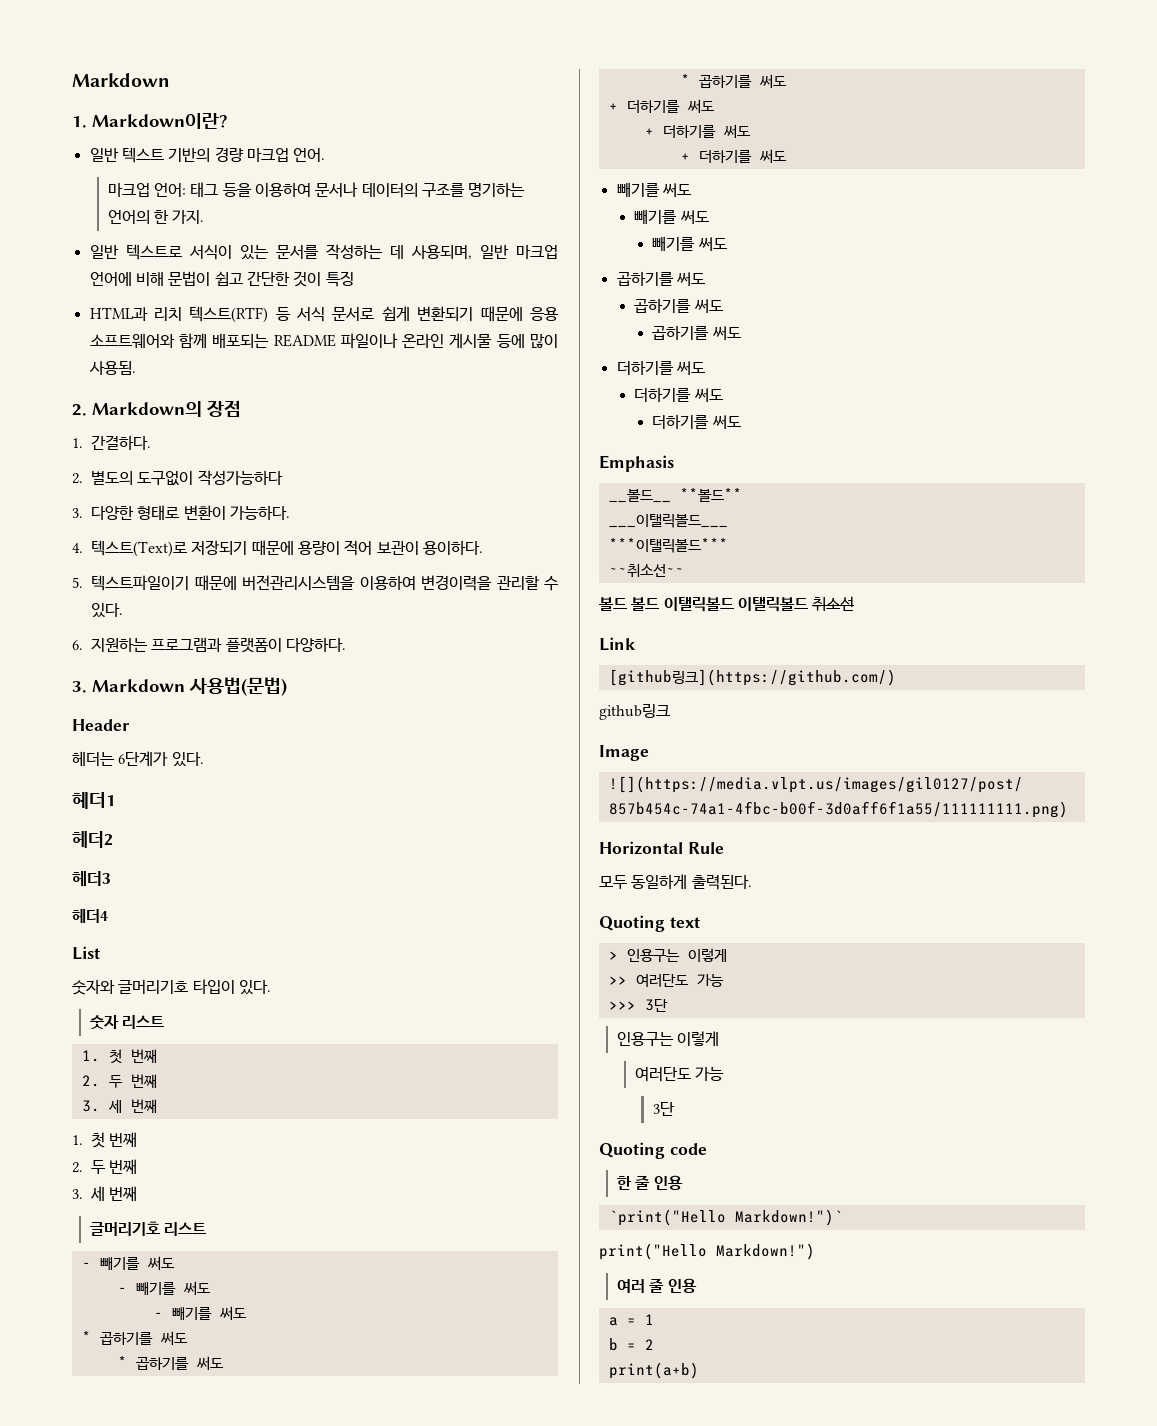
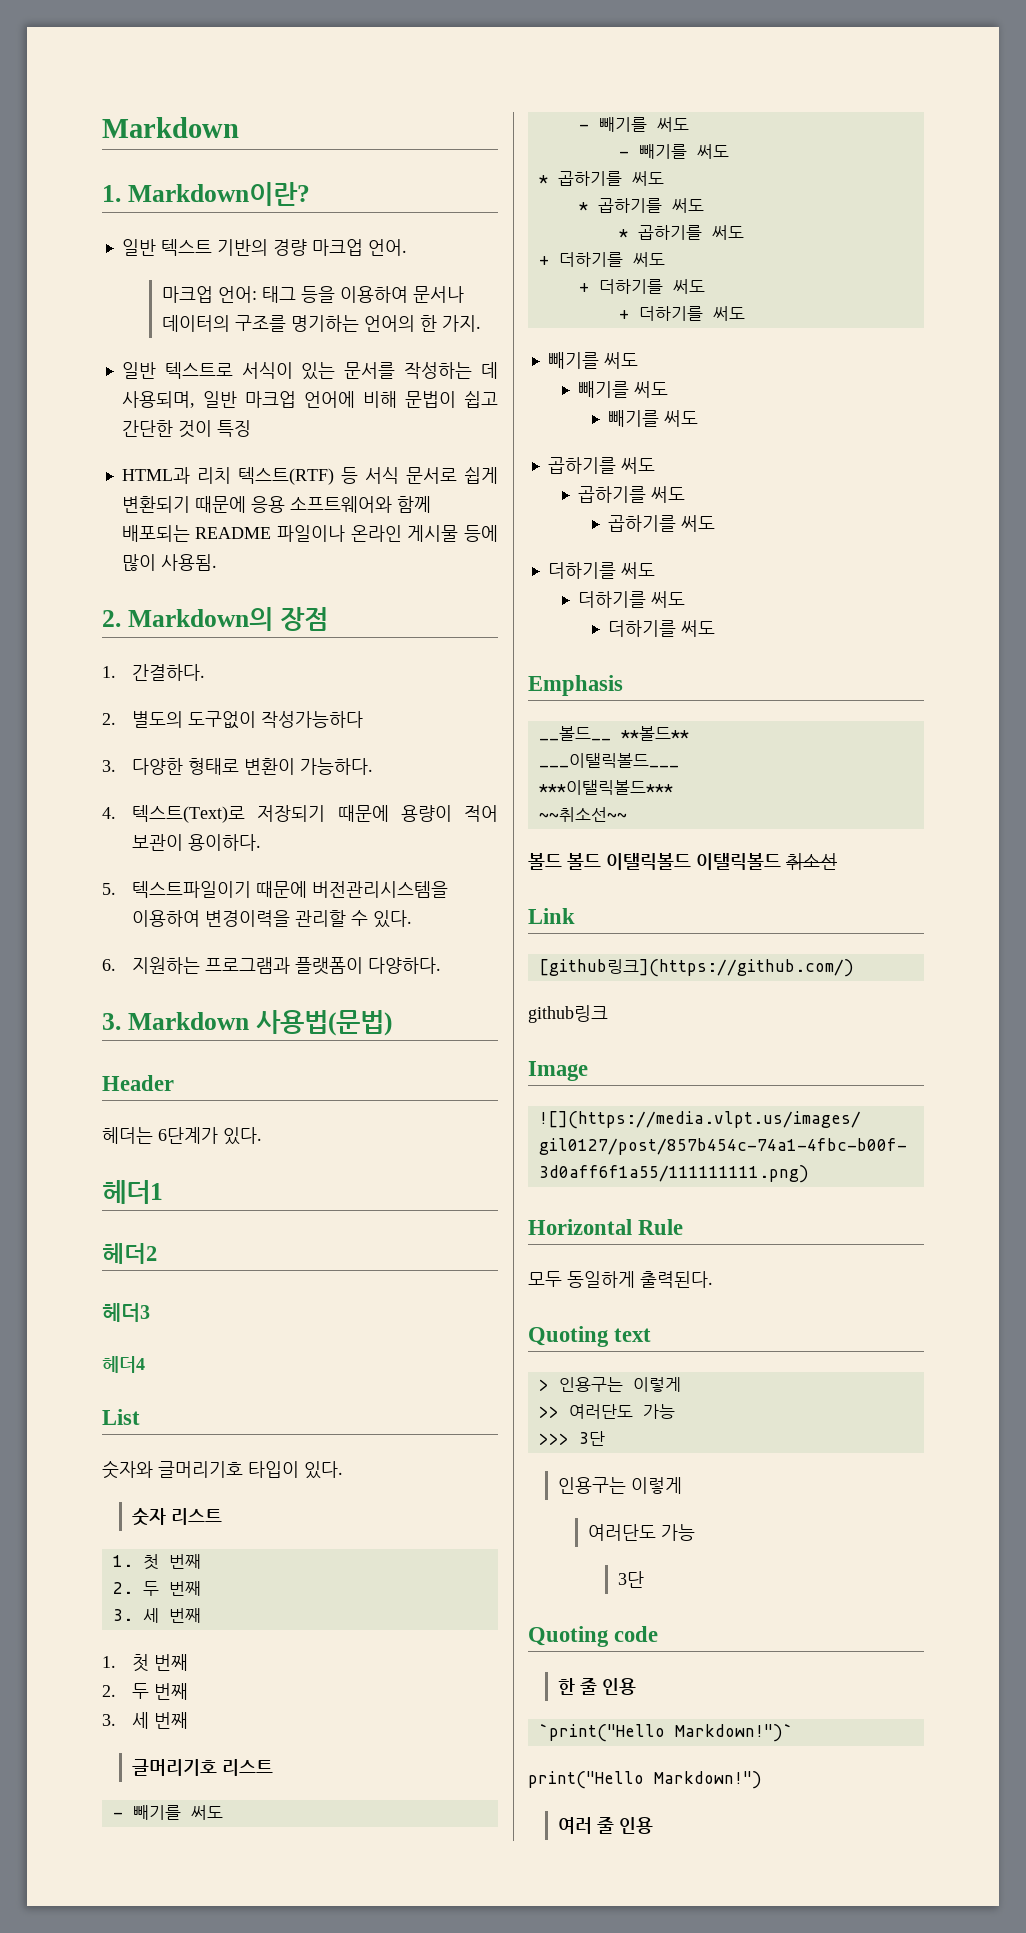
[608,1314,654,1326] [608,1338,654,1351] [608,1362,699,1379] // a = 1 // b = 2 // print(a+b) -> (654, 1825) none

